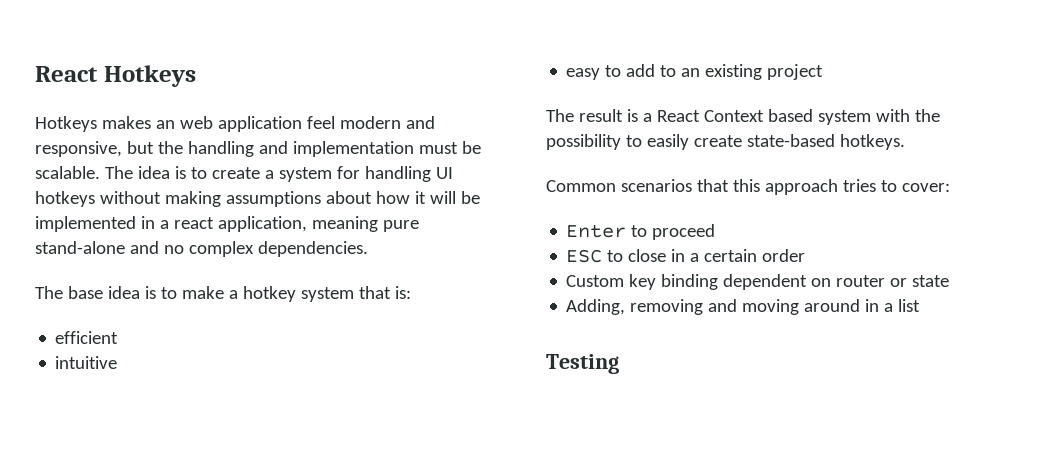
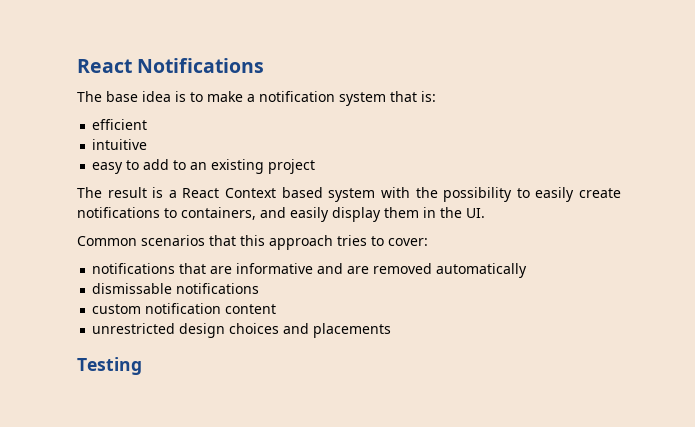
[35,65,196,87] [35,116,435,132] [35,141,481,157] [35,166,453,182] [35,191,480,207] [35,216,419,232] [35,241,368,257] React Hotkeys // Hotkeys makes an web application feel modern and responsive, but the handling and implementation must be scalable. The idea is to create a system for handling UI hotkeys without making assumptions about how it will be implemented in a react application, meaning pure stand-alone and no complex dependencies. -> [77,58,265,73] React Notifications
[242,286,296,302] hotkey -> [259,91,335,102] notification
[746,134,905,150] state-based hotkeys. -> [77,207,485,222] notifications to containers, and easily display them in the UI.
[566,224,716,240] [566,249,806,263] [566,274,950,290] [566,299,921,315] Enter to proceed // ESC to close in a certain order // Custom key binding dependent on router or state // Adding, removing and moving around in a list -> [92,263,528,278] [92,283,260,294] [92,303,277,314] [92,323,392,338] notifications that are informative and are removed automatically // dismissable notifications // custom notification content // unrestricted design choices and placements

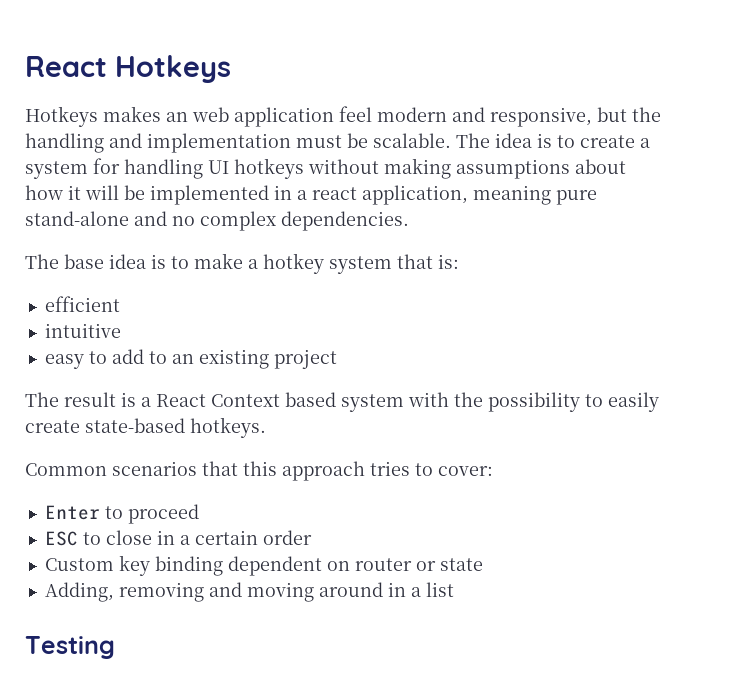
[77,58,265,73] React Notifications -> [25,55,231,83] [25,106,661,127] [25,133,650,153] [25,158,626,179] [25,185,597,205] [25,211,409,231] React Hotkeys // Hotkeys makes an web application feel modern and responsive, but the handling and implementation must be scalable. The idea is to create a system for handling UI hotkeys without making assumptions about how it will be implemented in a react application, meaning pure stand-alone and no complex dependencies.
[259,91,335,102] notification -> [263,253,324,274] hotkey
[77,207,485,222] notifications to containers, and easily display them in the UI. -> [85,417,266,438] state-based hotkeys.
[92,263,528,278] [92,283,260,294] [92,303,277,314] [92,323,392,338] notifications that are informative and are removed automatically // dismissable notifications // custom notification content // unrestricted design choices and placements -> [44,504,199,524] [44,530,312,546] [44,555,483,576] [44,582,454,602] Enter to proceed // ESC to close in a certain order // Custom key binding dependent on router or state // Adding, removing and moving around in a list

